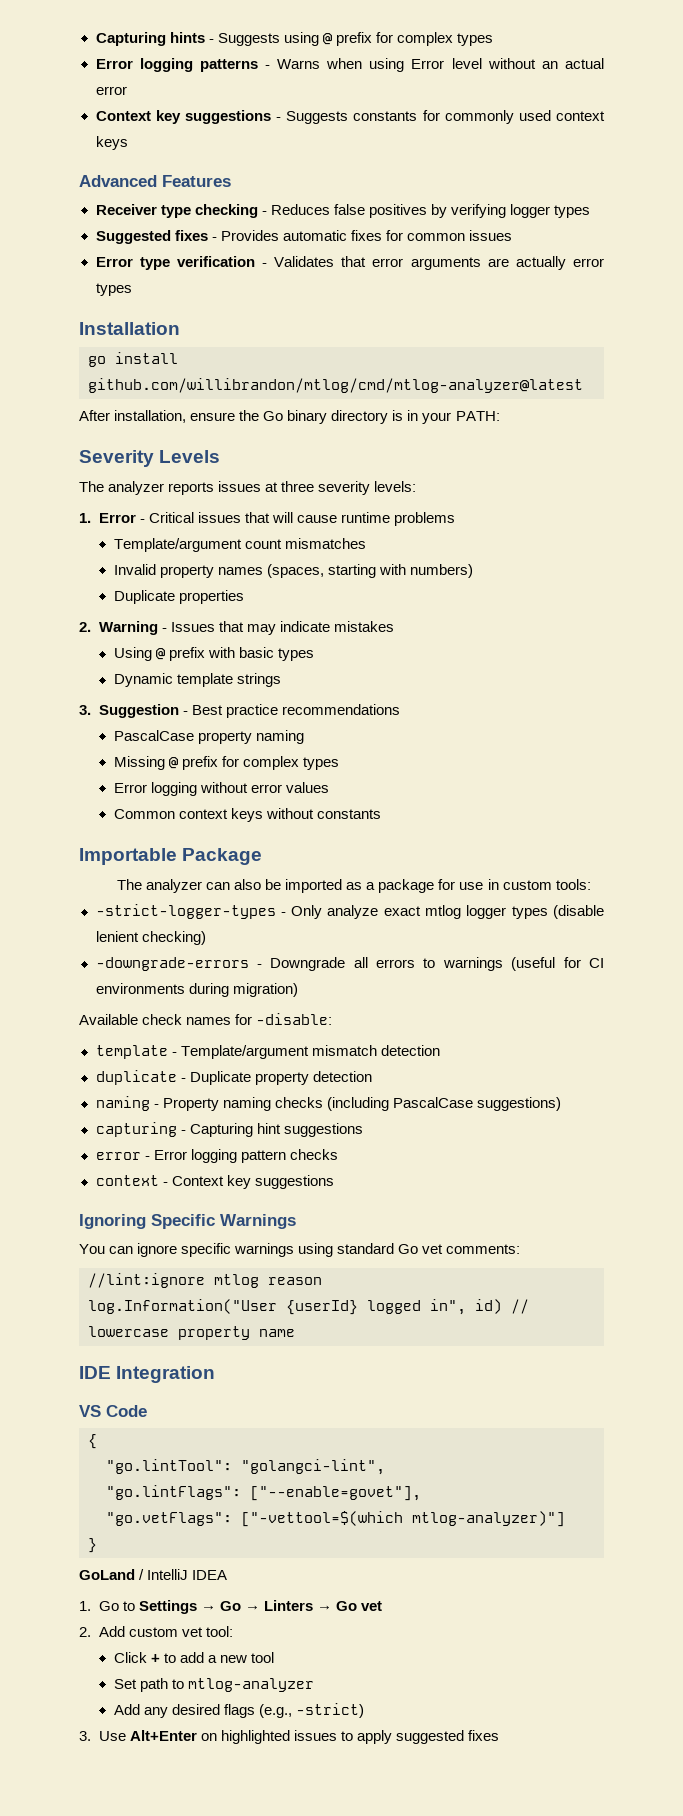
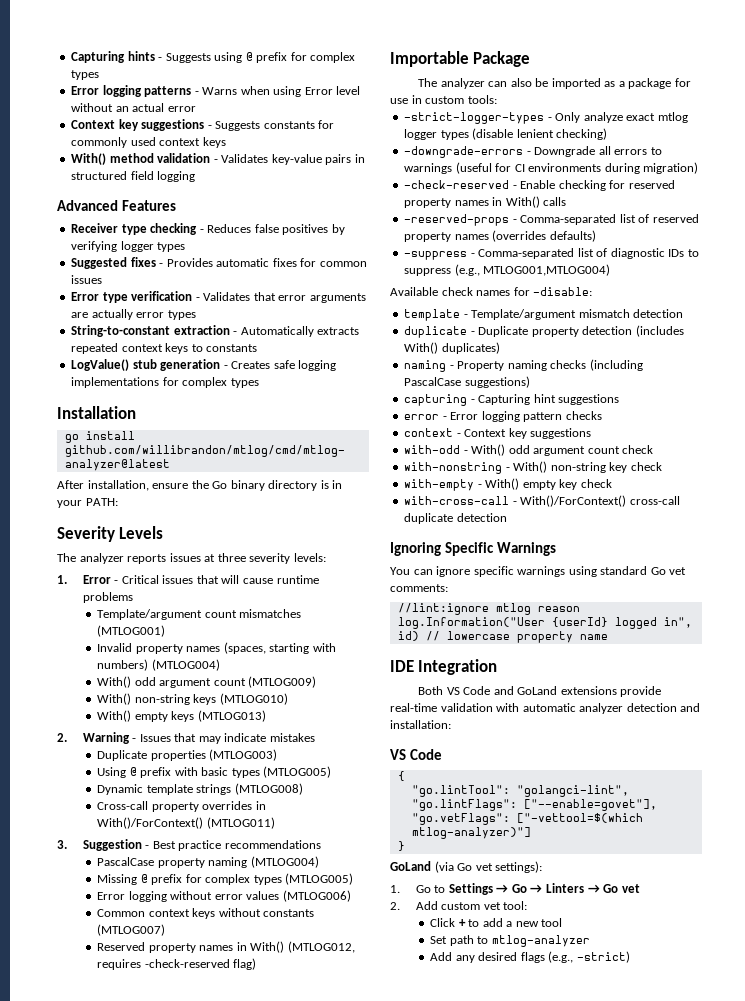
(128, 143) none -> [71,153,365,165] [71,171,196,182] // With() method validation - Validates key-value pairs in structured field logging
(132, 289) none -> [71,325,360,337] [71,343,258,354] [71,359,337,371] [71,377,259,388] // String-to-constant extraction - Automatically extracts repeated context keys to constants // LogValue() stub generation - Creates safe logging implementations for complex types
(366, 543) none -> [97,625,166,637] (MTLOG001)
[113,590,244,604] // Duplicate properties -> [151,659,220,671] [97,676,317,688] [97,693,288,705] [97,710,266,722] (MTLOG004) // With() odd argument count (MTLOG009) // With() non-string keys (MTLOG010) // With() empty keys (MTLOG013)
(394, 626) none -> [97,749,278,761] // Duplicate properties (MTLOG003)
(315, 654) none -> [263,766,332,778] (MTLOG005)
(281, 680) none -> [234,783,303,795] [97,801,266,812] [97,817,275,829] (MTLOG008) // Cross-call property overrides in With()/ForContext() (MTLOG011)
(304, 737) none -> [250,856,319,868] (MTLOG004)
(340, 763) none -> [285,873,354,885] (MTLOG005)
(329, 787) none -> [282,890,351,902] (MTLOG006)
(381, 814) none -> [97,924,166,936] [97,941,355,953] [97,958,257,970] (MTLOG007) // Reserved property names in With() (MTLOG012, requires -check-reserved flag)
(298, 990) none -> [404,180,675,191] [404,196,567,208] [404,214,699,226] [404,230,596,242] [404,248,699,260] [404,264,611,276] // -check-reserved - Enable checking for reserved property names in With() calls // -reserved-props - Comma-separated list of reserved property names (overrides defaults) // -suppress - Comma-separated list of diagnostic IDs to suppress (e.g., MTLOG001,MTLOG004)
(372, 1076) none -> [635,325,684,337] [404,342,500,354] (includes With() duplicates)
(334, 1182) none -> [404,444,654,456] [404,461,662,474] [404,478,612,491] [404,495,680,507] [404,513,507,524] // with-odd - With() odd argument count check // with-nonstring - With() non-string key check // with-empty - With() empty key check // with-cross-call - With()/ForContext() cross-call duplicate detection
(216, 1374) none -> [418,686,662,697] [390,703,701,714] [390,720,451,729] // Both VS Code and GoLand extensions provide real-time validation with automatic analyzer detection and installation:
[139,1569,228,1580] / IntelliJ IDEA -> [434,861,543,873] (via Go vet settings):
[79,1730,499,1744] // 3. Use Alt+Enter on highlighted issues to apply suggested fixes -> (630, 957) none

